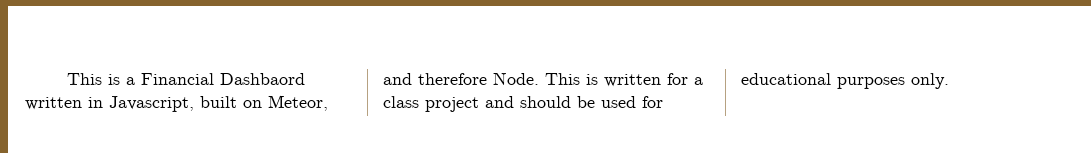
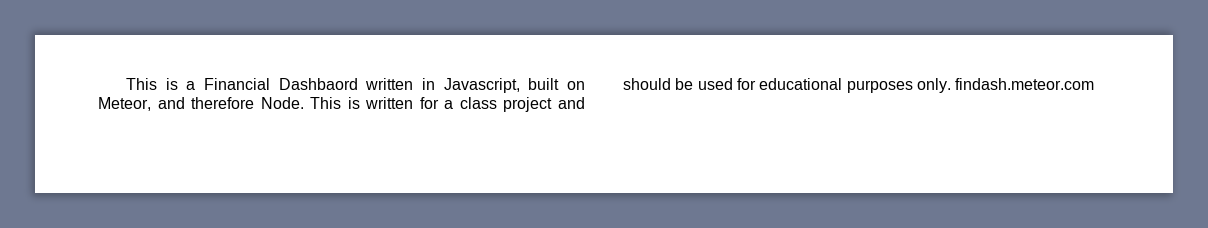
(949, 81) none -> [955,78,1095,90] findash.meteor.com

